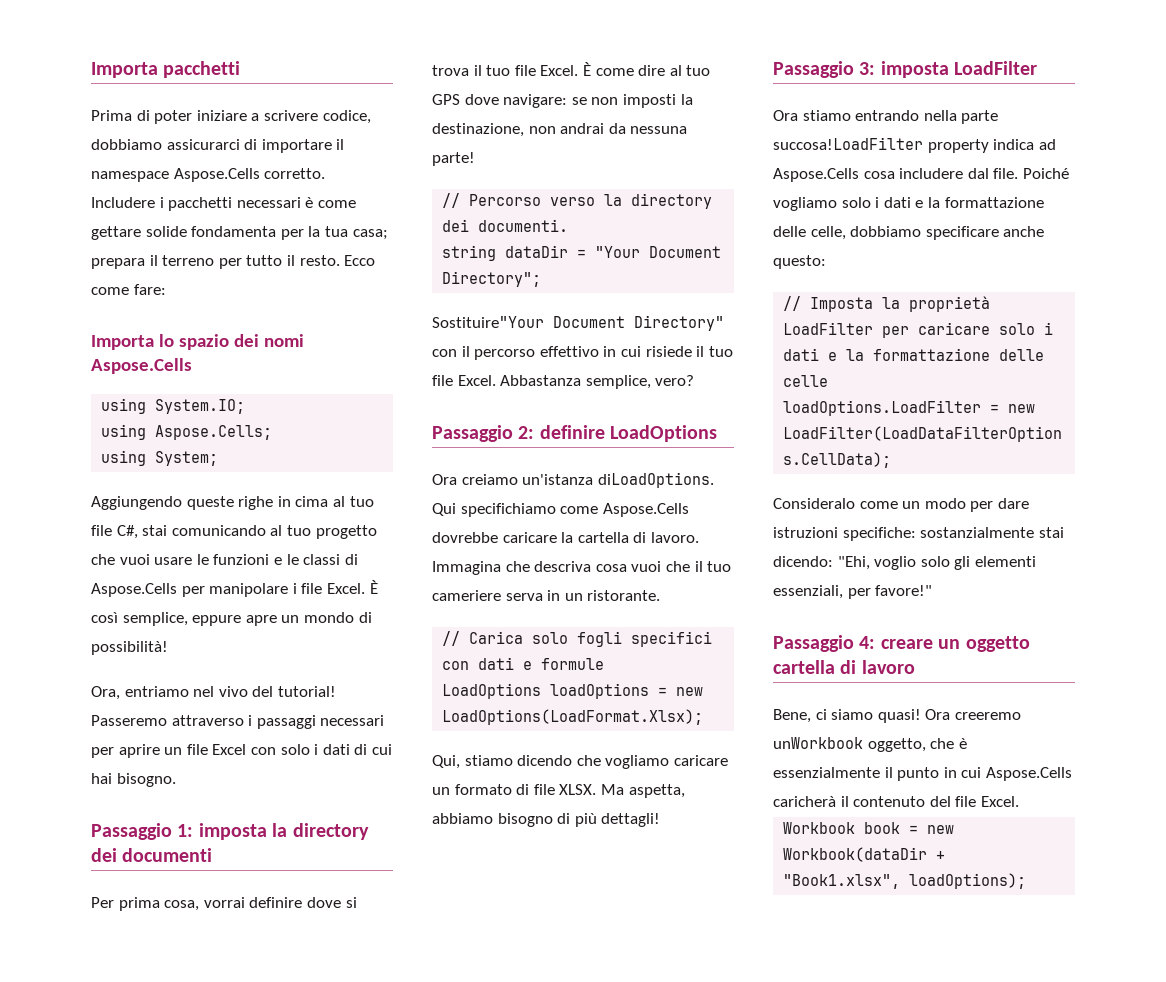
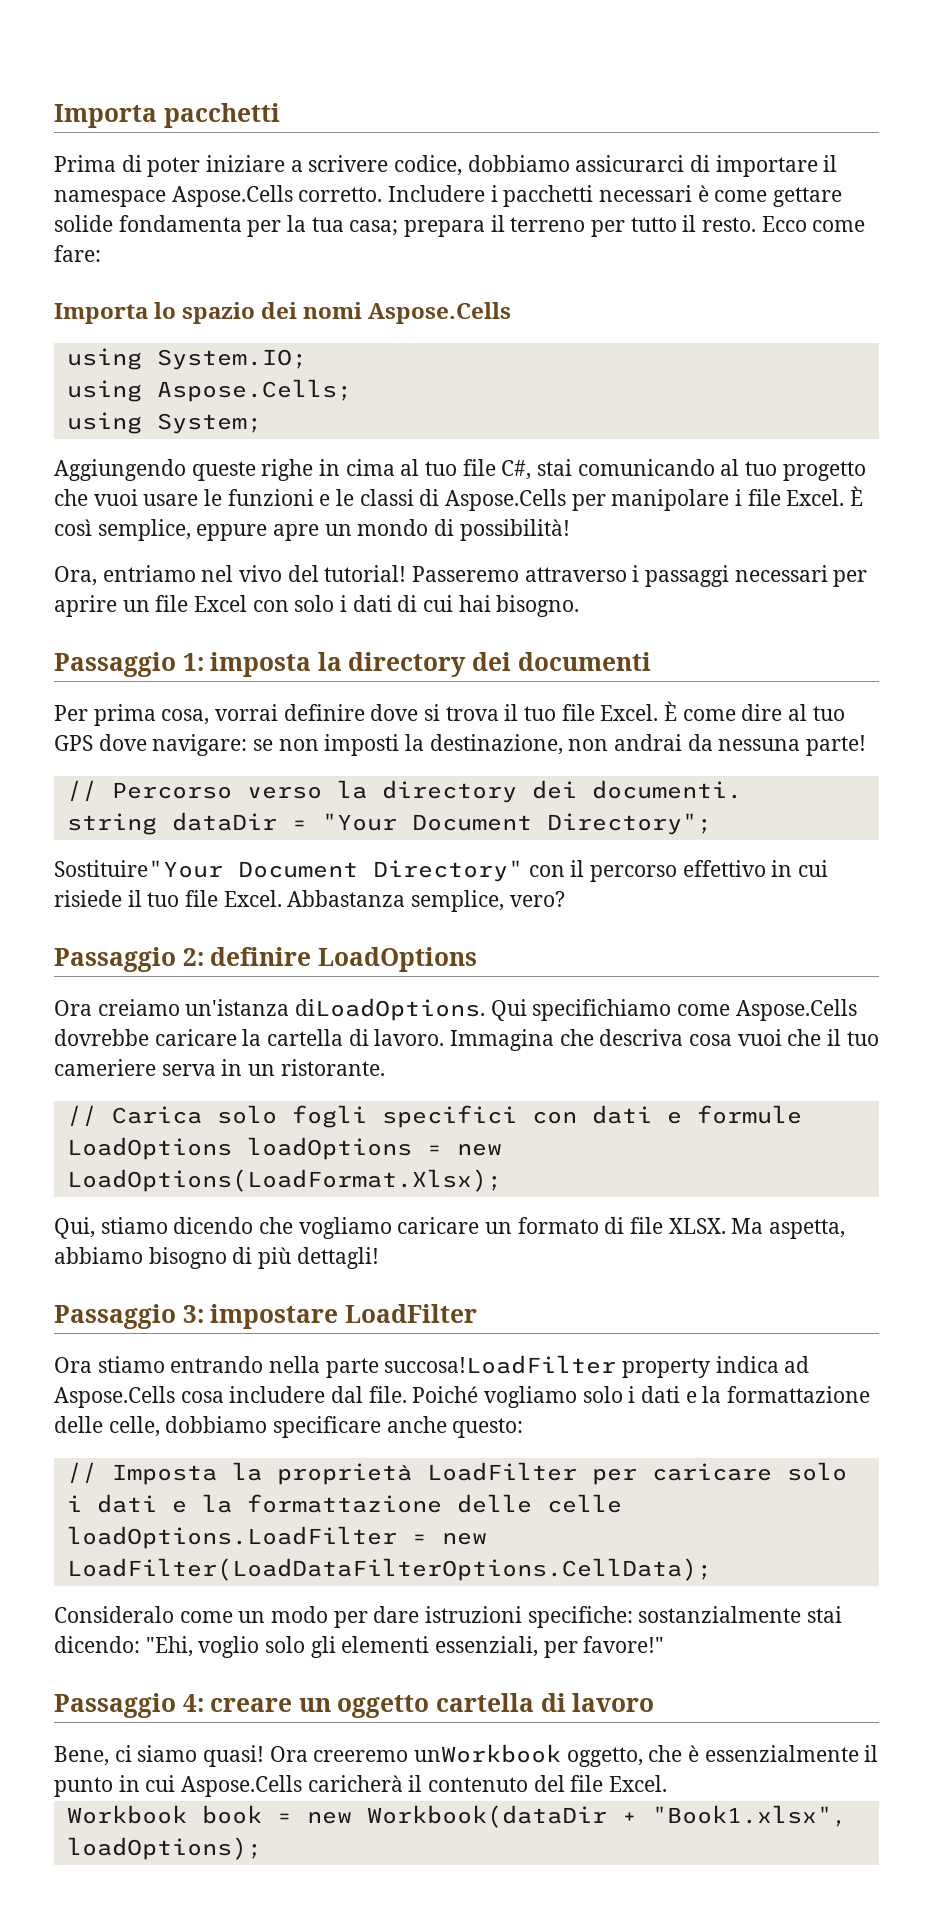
[880,61,949,78] imposta -> [210,1304,339,1329] impostare

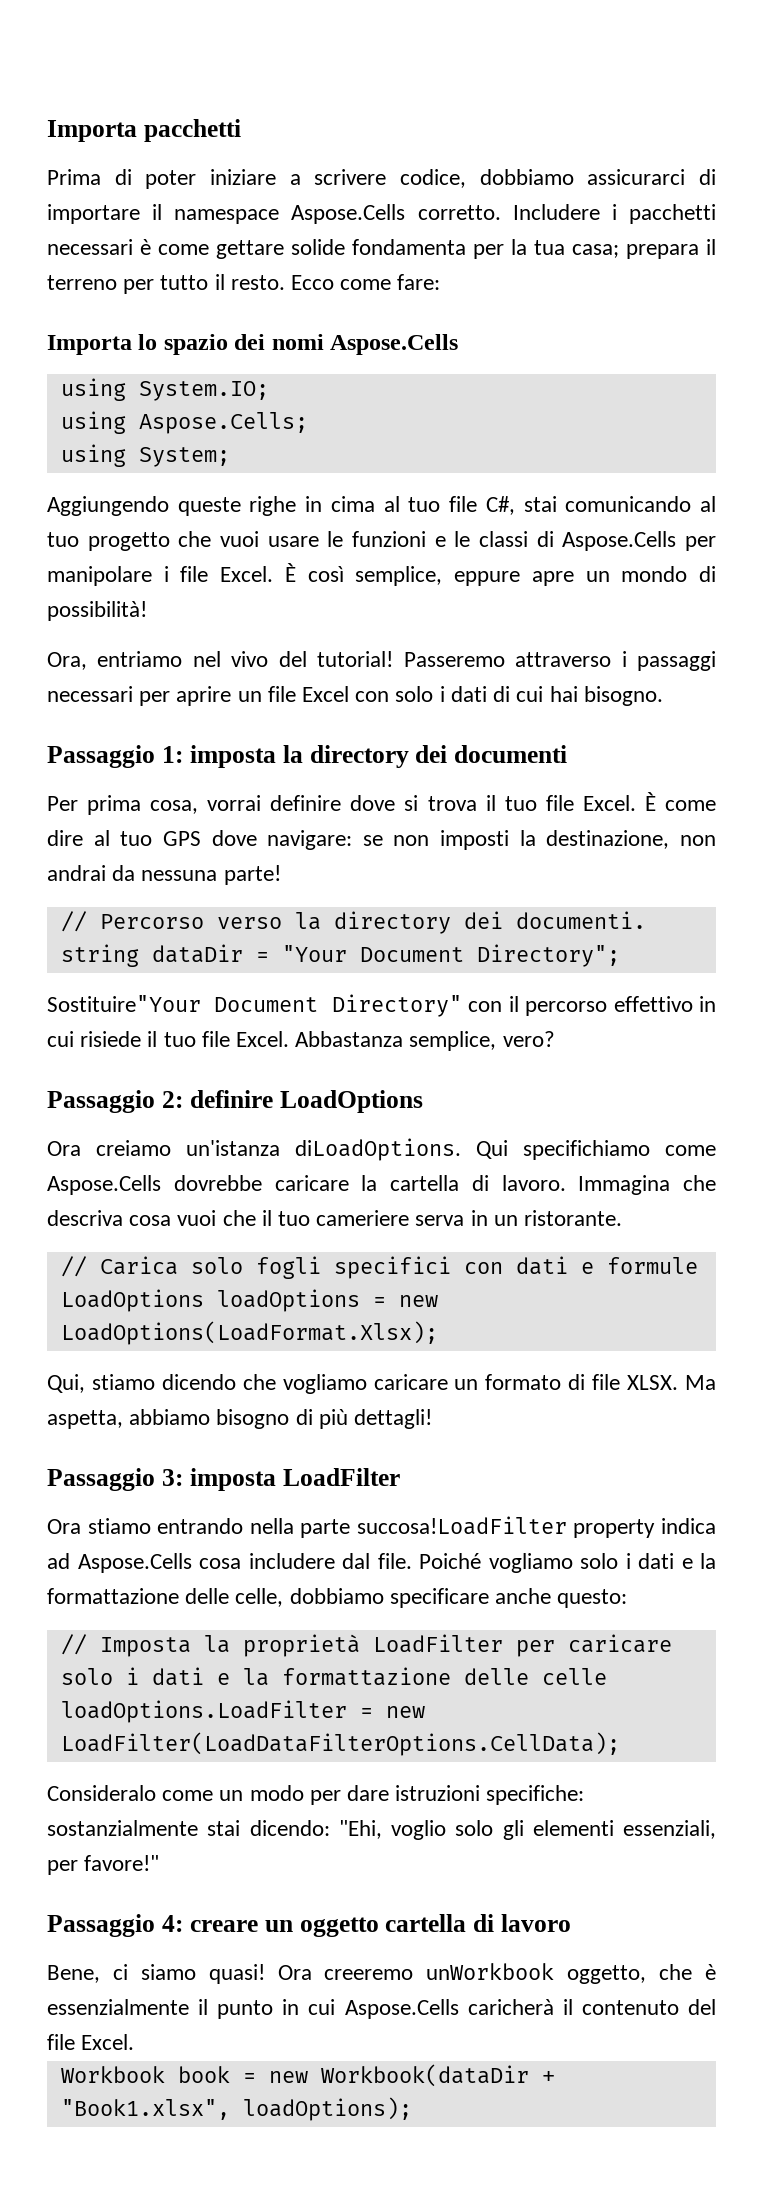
[210,1304,339,1329] impostare -> [189,1468,276,1491] imposta

